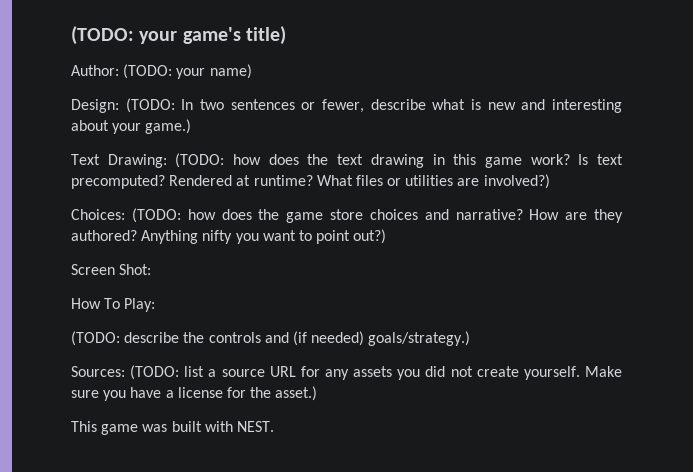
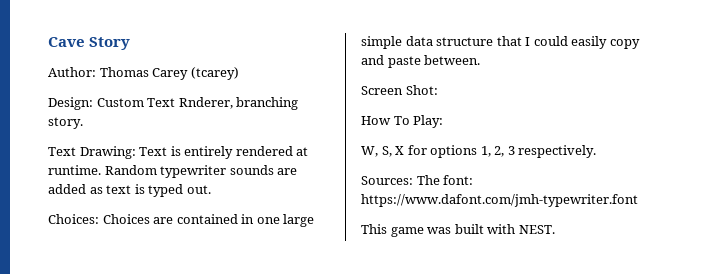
[71,26,286,45] [71,64,252,79] [71,98,622,113] [71,119,192,134] [71,153,623,168] [71,174,550,189] [71,208,623,223] [71,229,387,244] (TODO: your game's title) // Author: (TODO: your name) // Design: (TODO: In two sentences or fewer, describe what is new and interesting about your game.) // Text Drawing: (TODO: how does the text drawing in this game work? Is text precomputed? Rendered at runtime? What files or utilities are involved?) // Choices: (TODO: how does the game store choices and narrative? How are they authored? Anything nifty you want to point out?) -> [48,37,131,50] [48,67,239,80] [48,97,299,110] [48,117,83,129] [48,146,309,159] [48,165,298,178] [48,184,211,197] [48,214,315,227] [361,36,640,49] [361,55,481,68] Cave Story // Author: Thomas Carey (tcarey) // Design: Custom Text Rnderer, branching story. // Text Drawing: Text is entirely rendered at runtime. Random typewriter sounds are added as text is typed out. // Choices: Choices are contained in one large simple data structure that I could easily copy and paste between.
[71,331,471,346] [71,365,623,380] [71,386,318,401] (TODO: describe the controls and (if needed) goals/strategy.) // Sources: (TODO: list a source URL for any assets you did not create yourself. Make sure you have a license for the asset.) -> [361,145,597,158] [361,175,474,185] [361,194,638,207] W, S, X for options 1, 2, 3 respectively. // Sources: The font: https://www.dafont.com/jmh-typewriter.font

